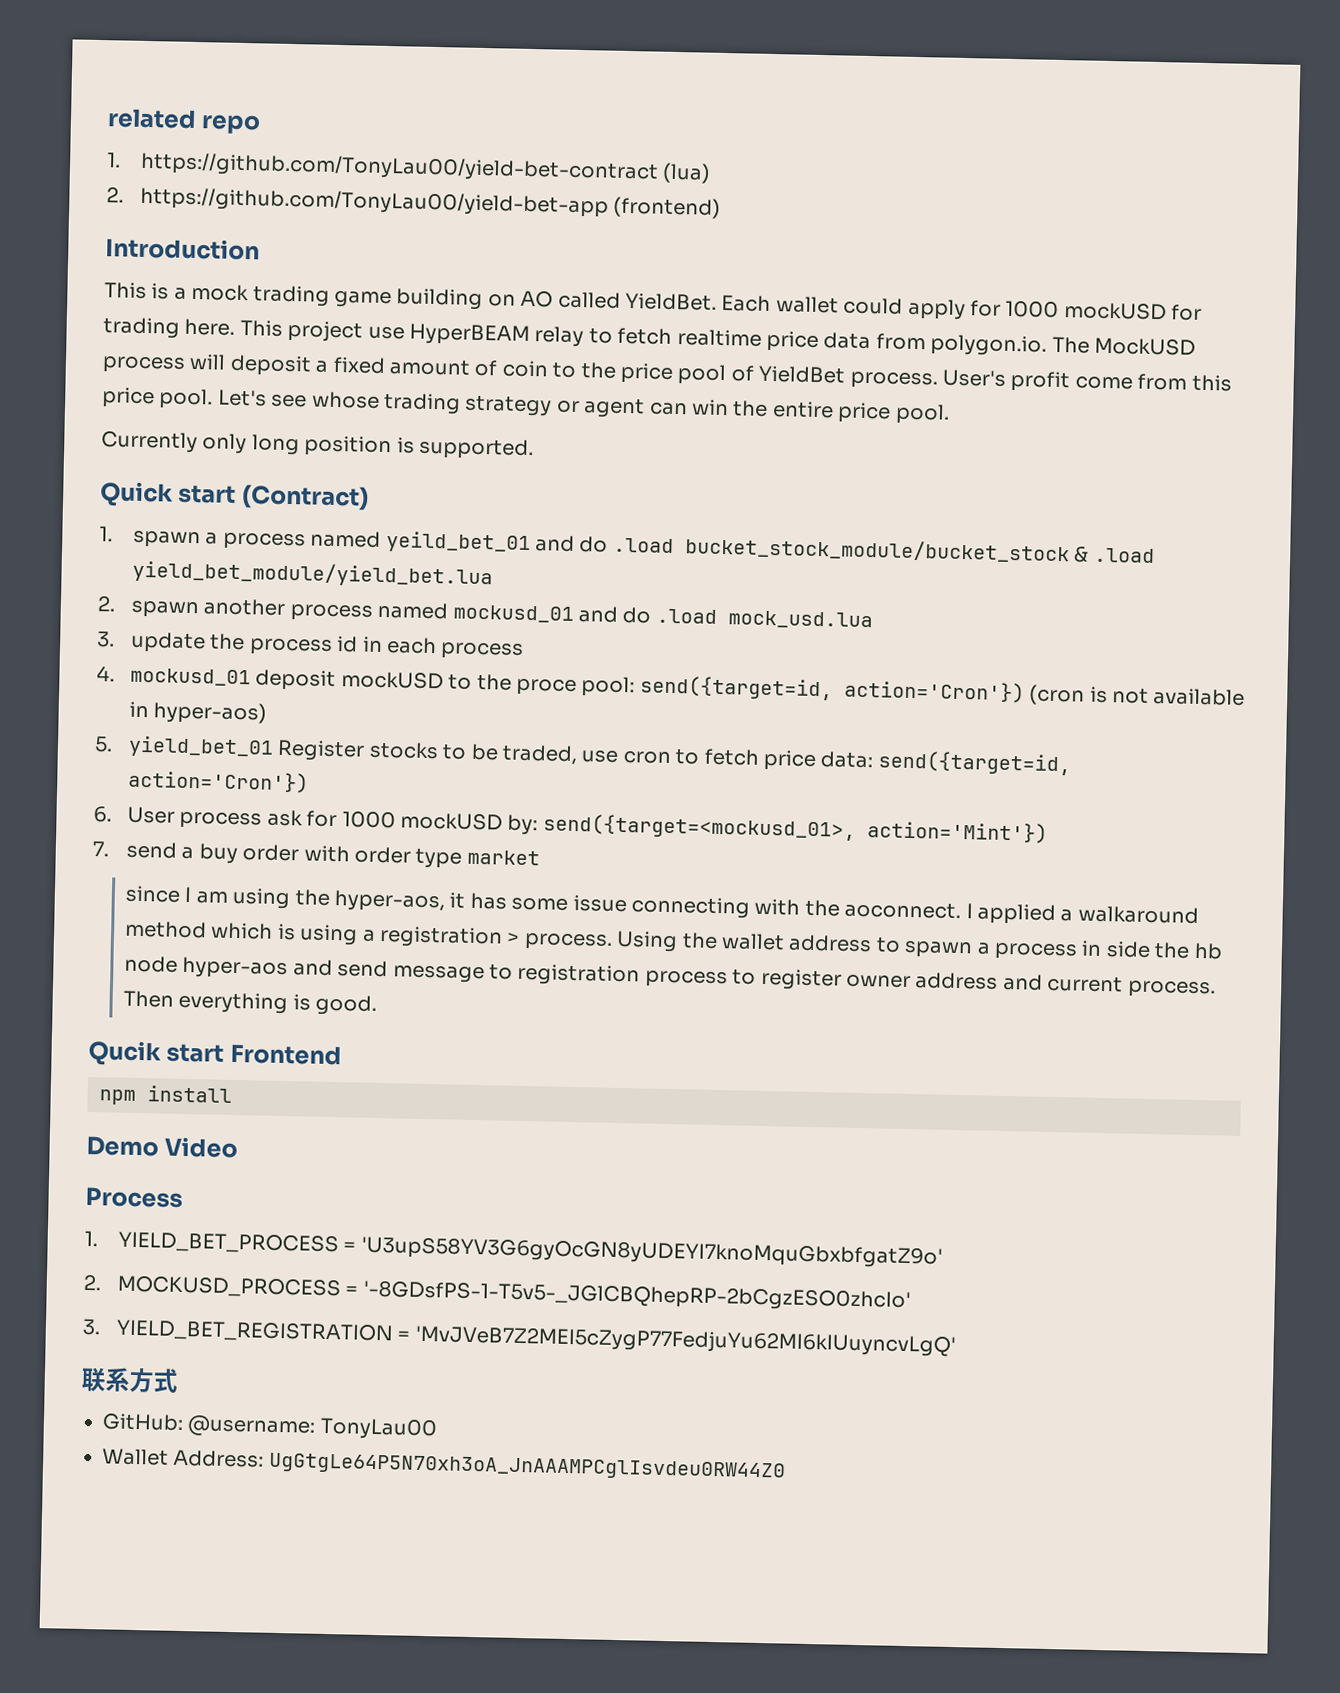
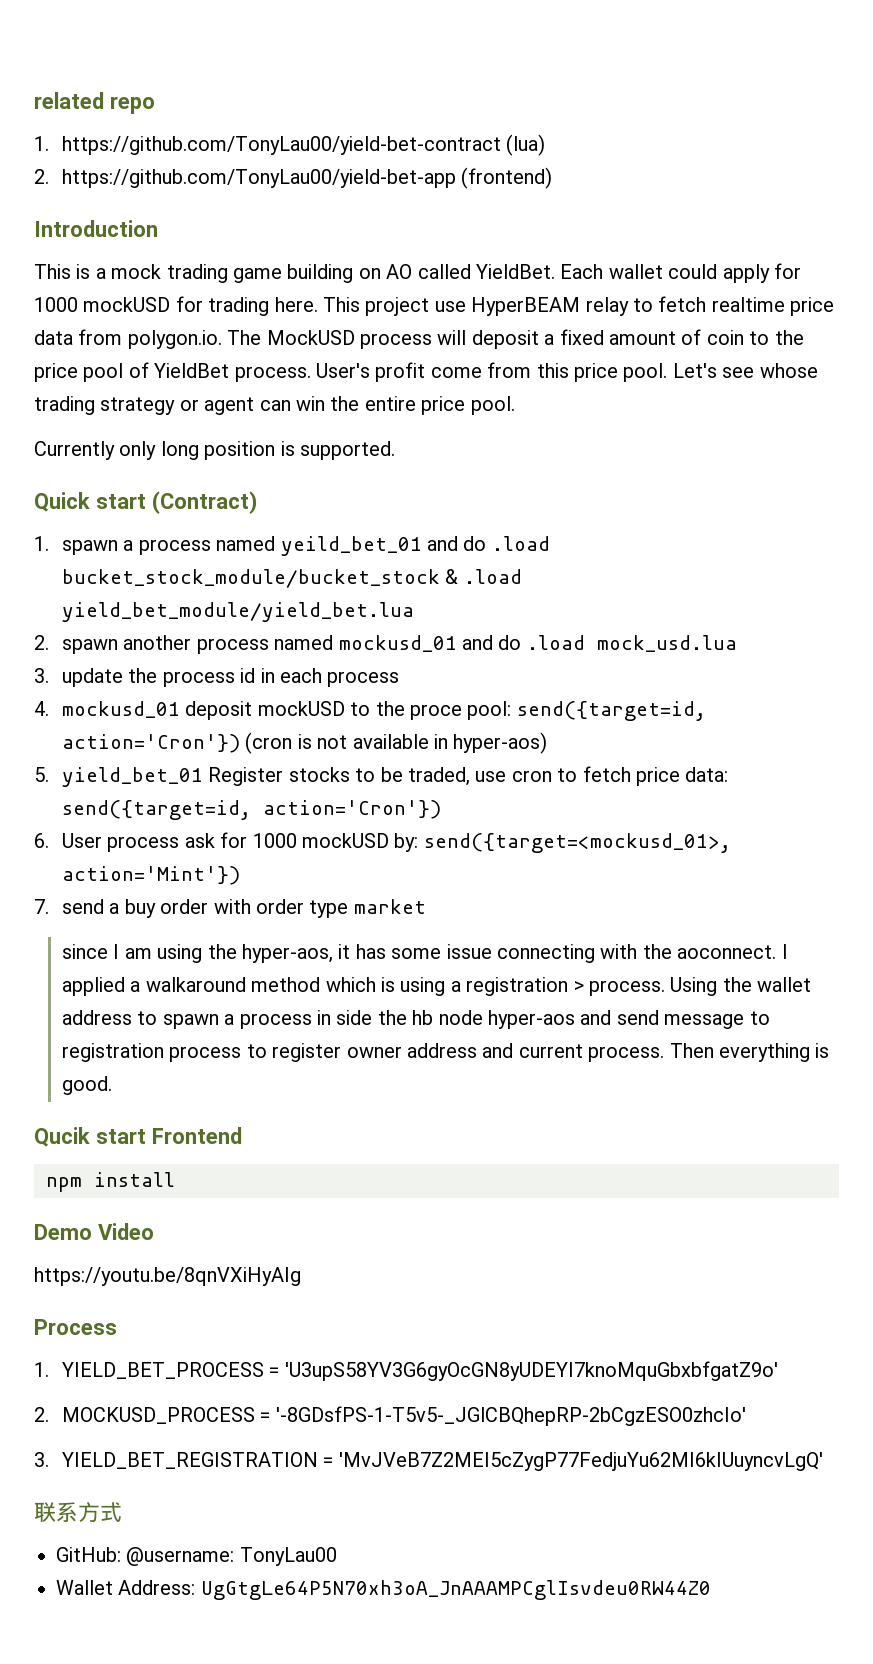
(239, 1147) none -> [34,1267,301,1286] // https://youtu.be/8qnVXiHyAIg

